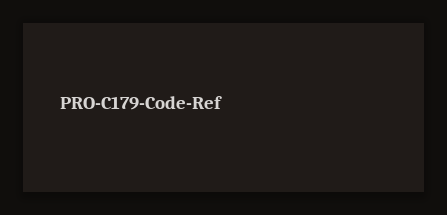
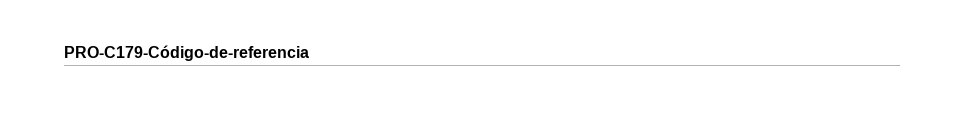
[60,96,222,110] PRO-C179-Code-Ref -> [64,45,309,61] PRO-C179-Código-de-referencia

